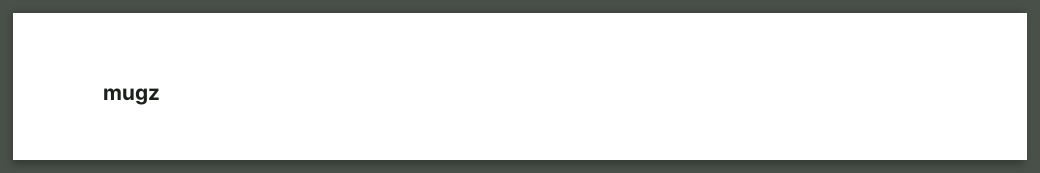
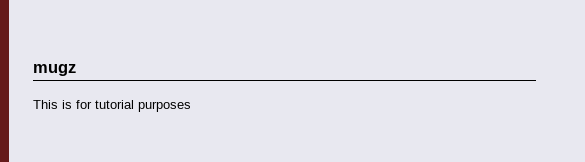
(160, 96) none -> [33,100,191,112] // This is for tutorial purposes

